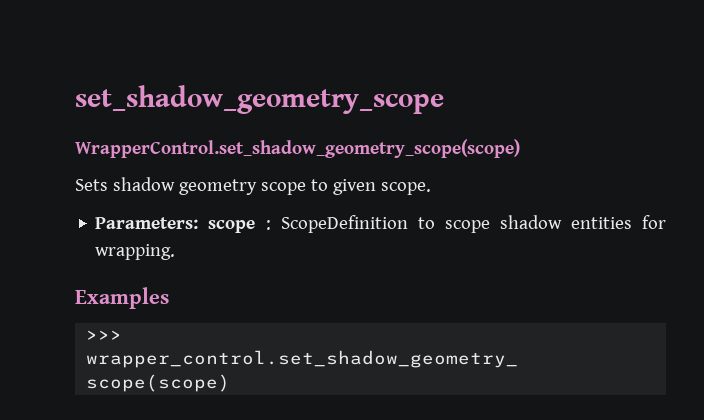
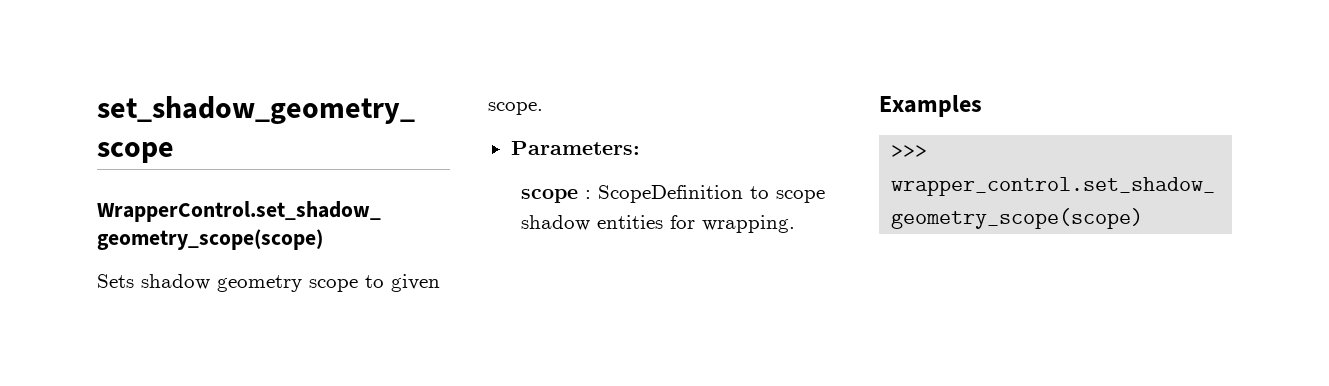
(199, 223) none -> (640, 148) //

